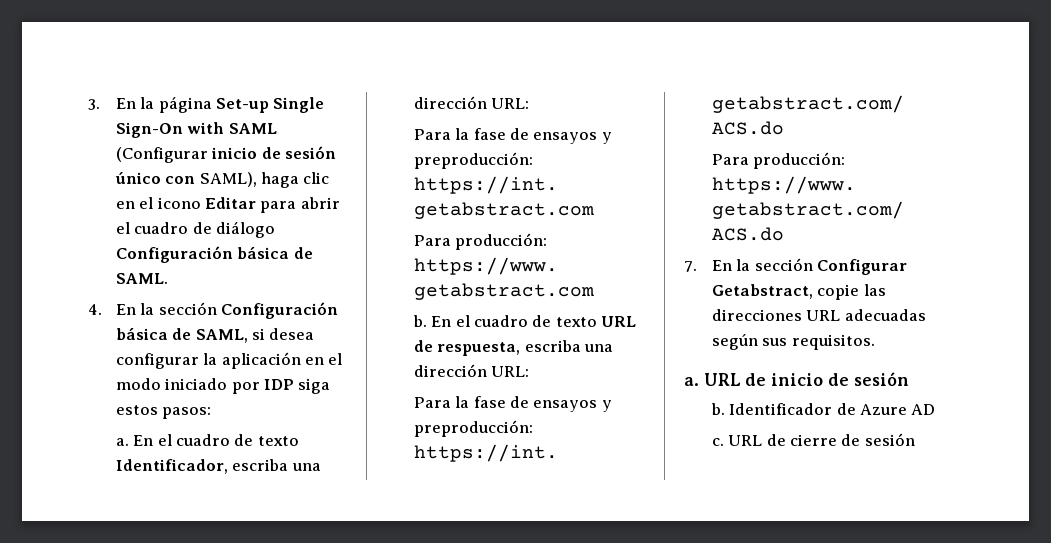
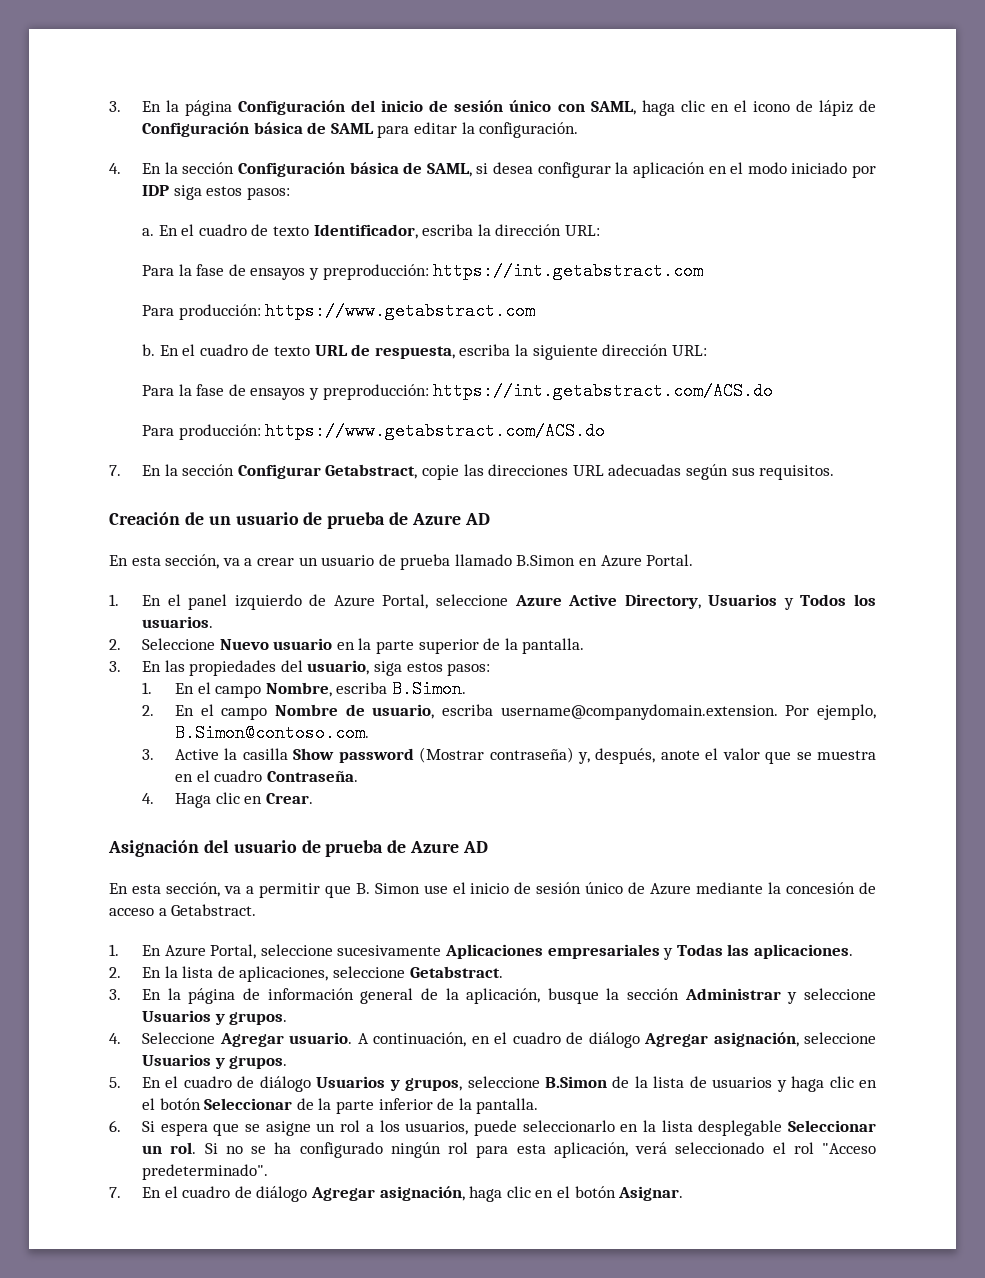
[88,96,325,113] [115,122,277,138] [115,147,208,163] 3. En la página Set-up Single Sign-On with SAML (Configurar -> [109,100,376,116] 3. En la página Configuración del
[199,172,257,187] SAML), -> [590,101,636,115] SAML,
[204,197,340,213] [115,221,275,238] [115,246,313,263] [115,273,168,284] Editar para abrir el cuadro de diálogo Configuración básica de SAML. -> [795,100,876,116] [142,122,579,138] de lápiz de Configuración básica de SAML para editar la configuración.
[291,463,321,471] una -> [477,224,491,236] la
[583,344,613,352] una -> [514,344,598,360] la siguiente
[684,372,909,386] [710,403,936,415] [711,433,915,446] a. URL de inicio de sesión // b. Identificador de Azure AD // c. URL de cierre de sesión -> [109,512,490,529] [109,554,694,570] [109,594,877,610] [142,616,214,628] [109,638,585,654] [109,660,491,676] [142,680,467,698] [142,704,876,720] [175,724,370,742] [142,747,877,764] [175,770,358,782] [142,792,313,808] [108,840,489,857] [109,882,877,898] [109,904,257,916] [109,944,853,960] [109,966,503,982] [109,988,877,1004] [142,1010,288,1025] [109,1032,876,1048] [142,1054,288,1069] [109,1076,877,1092] [142,1098,539,1114] [109,1120,876,1136] [142,1142,876,1158] [142,1164,269,1180] [109,1186,684,1202] Creación de un usuario de prueba de Azure AD // En esta sección, va a crear un usuario de prueba llamado B.Simon en Azure Portal. // 1. En el panel izquierdo de Azure Portal, seleccione Azure Active Directory, Usuarios y Todos los usuarios. // 2. Seleccione Nuevo usuario en la parte superior de la pantalla. // 3. En las propiedades del usuario, siga estos pasos: // 1. En el campo Nombre, escriba B.Simon. // 2. En el campo Nombre de usuario, escriba username@companydomain.extension. Por ejemplo, B.Simon@contoso.com. // 3. Active la casilla Show password (Mostrar contraseña) y, después, anote el valor que se muestra en el cuadro Contraseña. // 4. Haga clic en Crear. // Asignación del usuario de prueba de Azure AD // En esta sección, va a permitir que B. Simon use el inicio de sesión único de Azure mediante la concesión de acceso a Getabstract. // 1. En Azure Portal, seleccione sucesivamente Aplicaciones empresariales y Todas las aplicaciones. // 2. En la lista de aplicaciones, seleccione Getabstract. // 3. En la página de información general de la aplicación, busque la sección Administrar y seleccione Usuarios y grupos. // 4. Seleccione Agregar usuario. A continuación, en el cuadro de diálogo Agregar asignación, seleccione Usuarios y grupos. // 5. En el cuadro de diálogo Usuarios y grupos, seleccione B.Simon de la lista de usuarios y haga clic en el botón Seleccionar de la parte inferior de la pantalla. // 6. Si espera que se asigne un rol a los usuarios, puede seleccionarlo en la lista desplegable Seleccionar un rol. Si no se ha configurado ningún rol para esta aplicación, verá seleccionado el rol "Acceso predeterminado". // 7. En el cuadro de diálogo Agregar asignación, haga clic en el botón Asignar.

